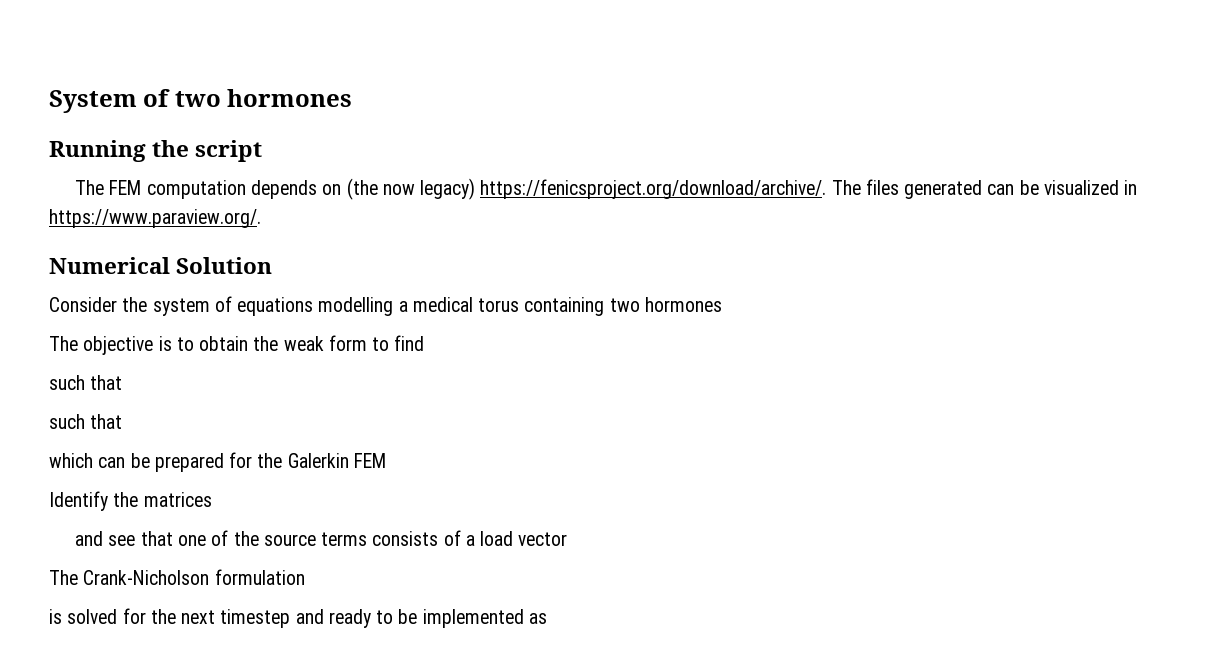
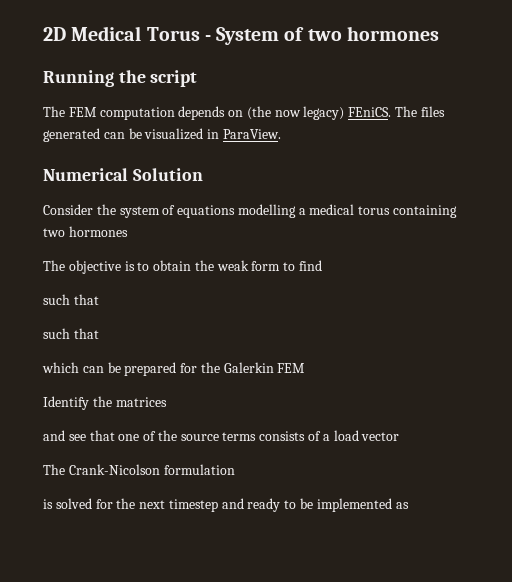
(49, 101) none -> [43,26,211,41] 2D Medical Torus -
[480,179,827,199] https://fenicsproject.org/download/archive/. -> [348,107,392,117] FEniCS.
[49,209,261,228] https://www.paraview.org/. -> [222,129,281,139] ParaView.
[83,570,210,585] Crank-Nicholson -> [68,464,160,475] Crank-Nicolson

